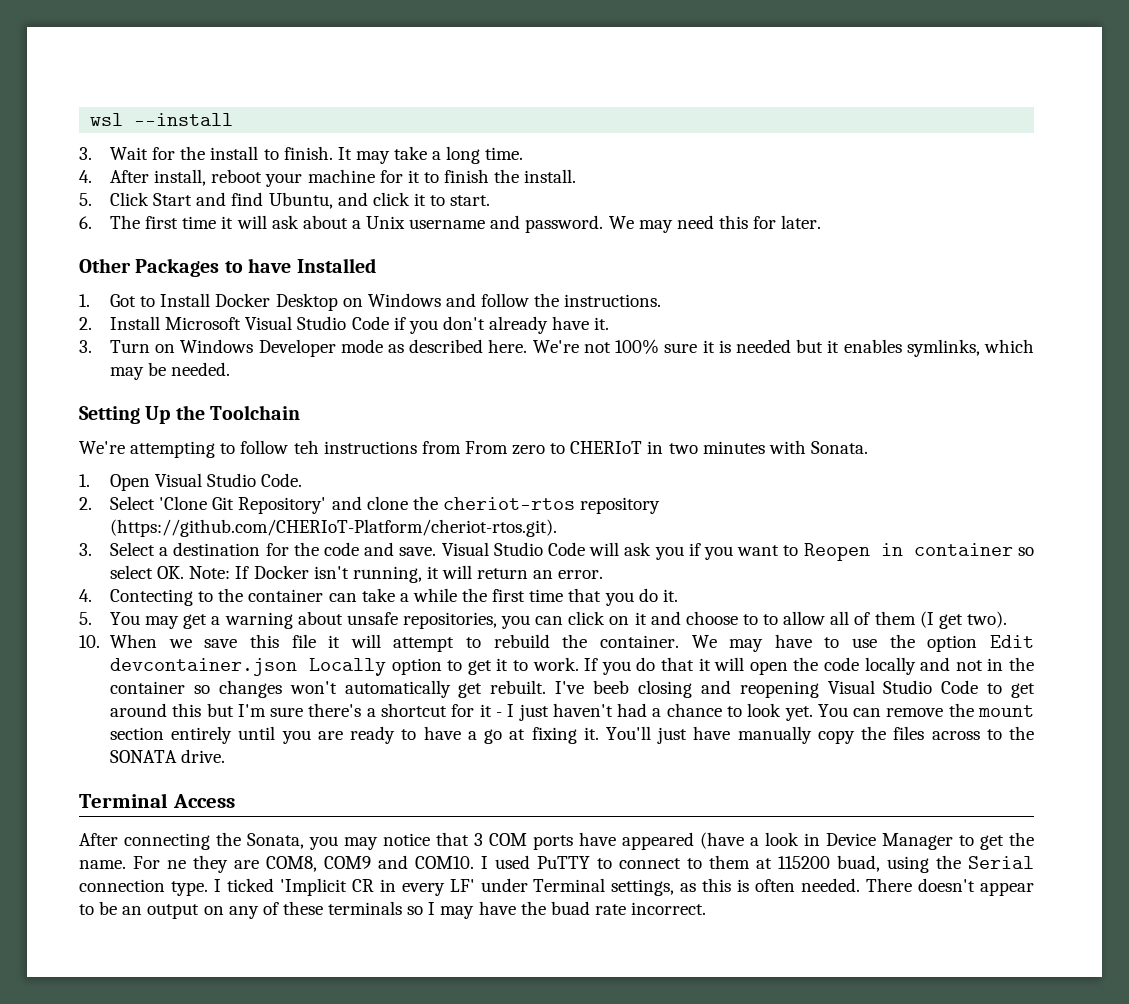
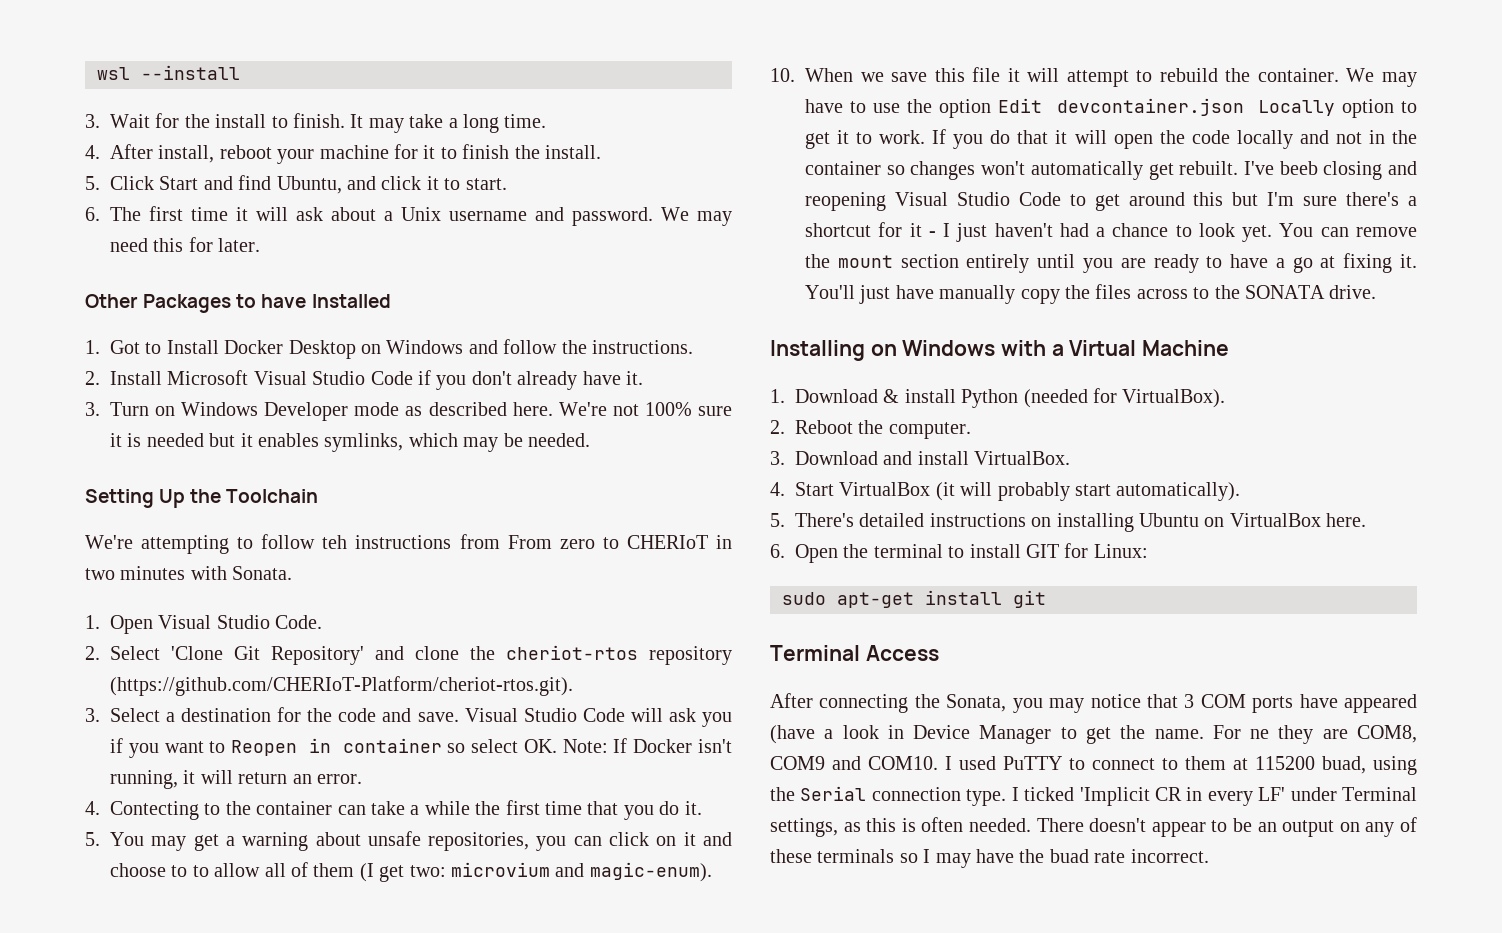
[966,611,1007,628] two). -> [409,862,712,882] two: microvium and magic-enum).
(226, 756) none -> [770,340,1230,361] [770,388,1226,408] [770,420,971,439] [770,451,1071,465] [770,482,1241,501] [770,513,1367,532] [770,543,1148,563] [782,590,1046,608] // Installing on Windows with a Virtual Machine // 1. Download & install Python (needed for VirtualBox). // 2. Reboot the computer. // 3. Download and install VirtualBox. // 4. Start VirtualBox (it will probably start automatically). // 5. There's detailed instructions on installing Ubuntu on VirtualBox here. // 6. Open the terminal to install GIT for Linux: // sudo apt-get install git

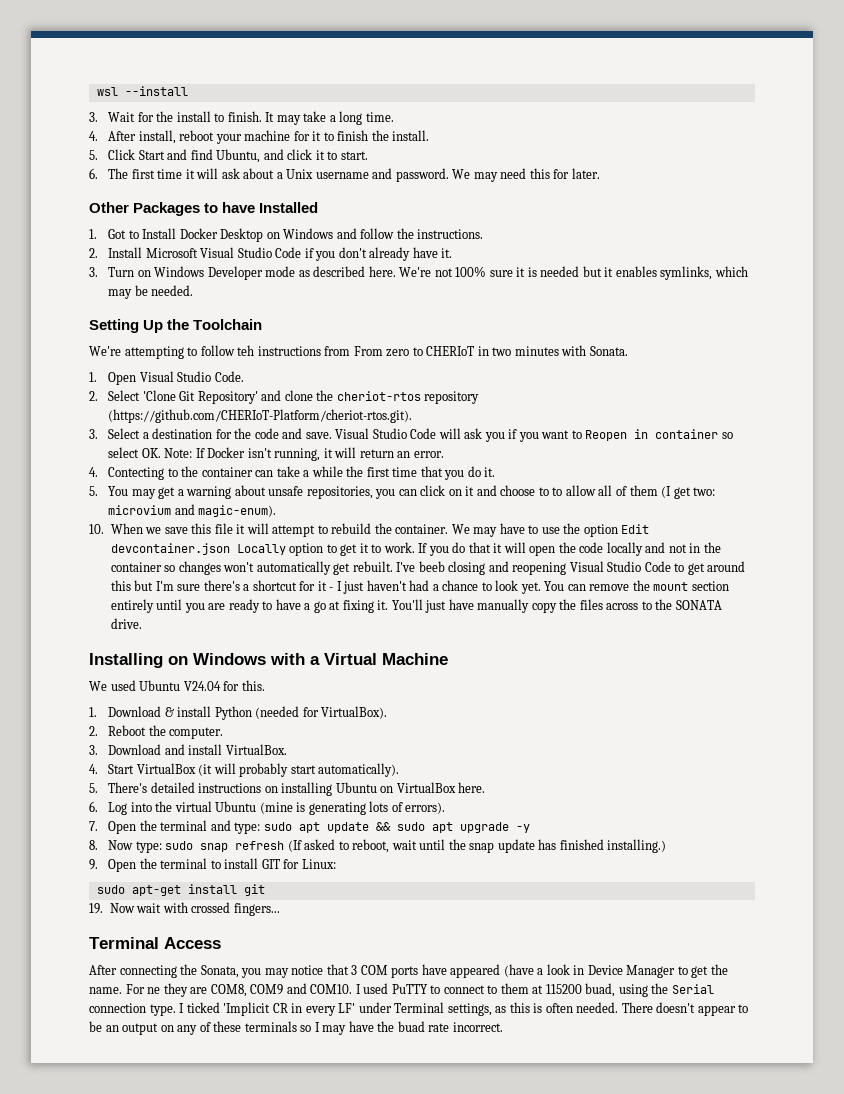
(1230, 348) none -> [89,680,265,691] // We used Ubuntu V24.04 for this.
(785, 551) none -> [108,801,446,815] [89,820,530,834] [89,839,667,853] [89,859,98,870] Log into the virtual Ubuntu (mine is generating lots of errors). // 7. Open the terminal and type: sudo apt update && sudo apt upgrade -y // 8. Now type: sudo snap refresh (If asked to reboot, wait until the snap update has finished installing.) // 9.
(1046, 599) none -> [89,902,280,916] // 19. Now wait with crossed fingers...

